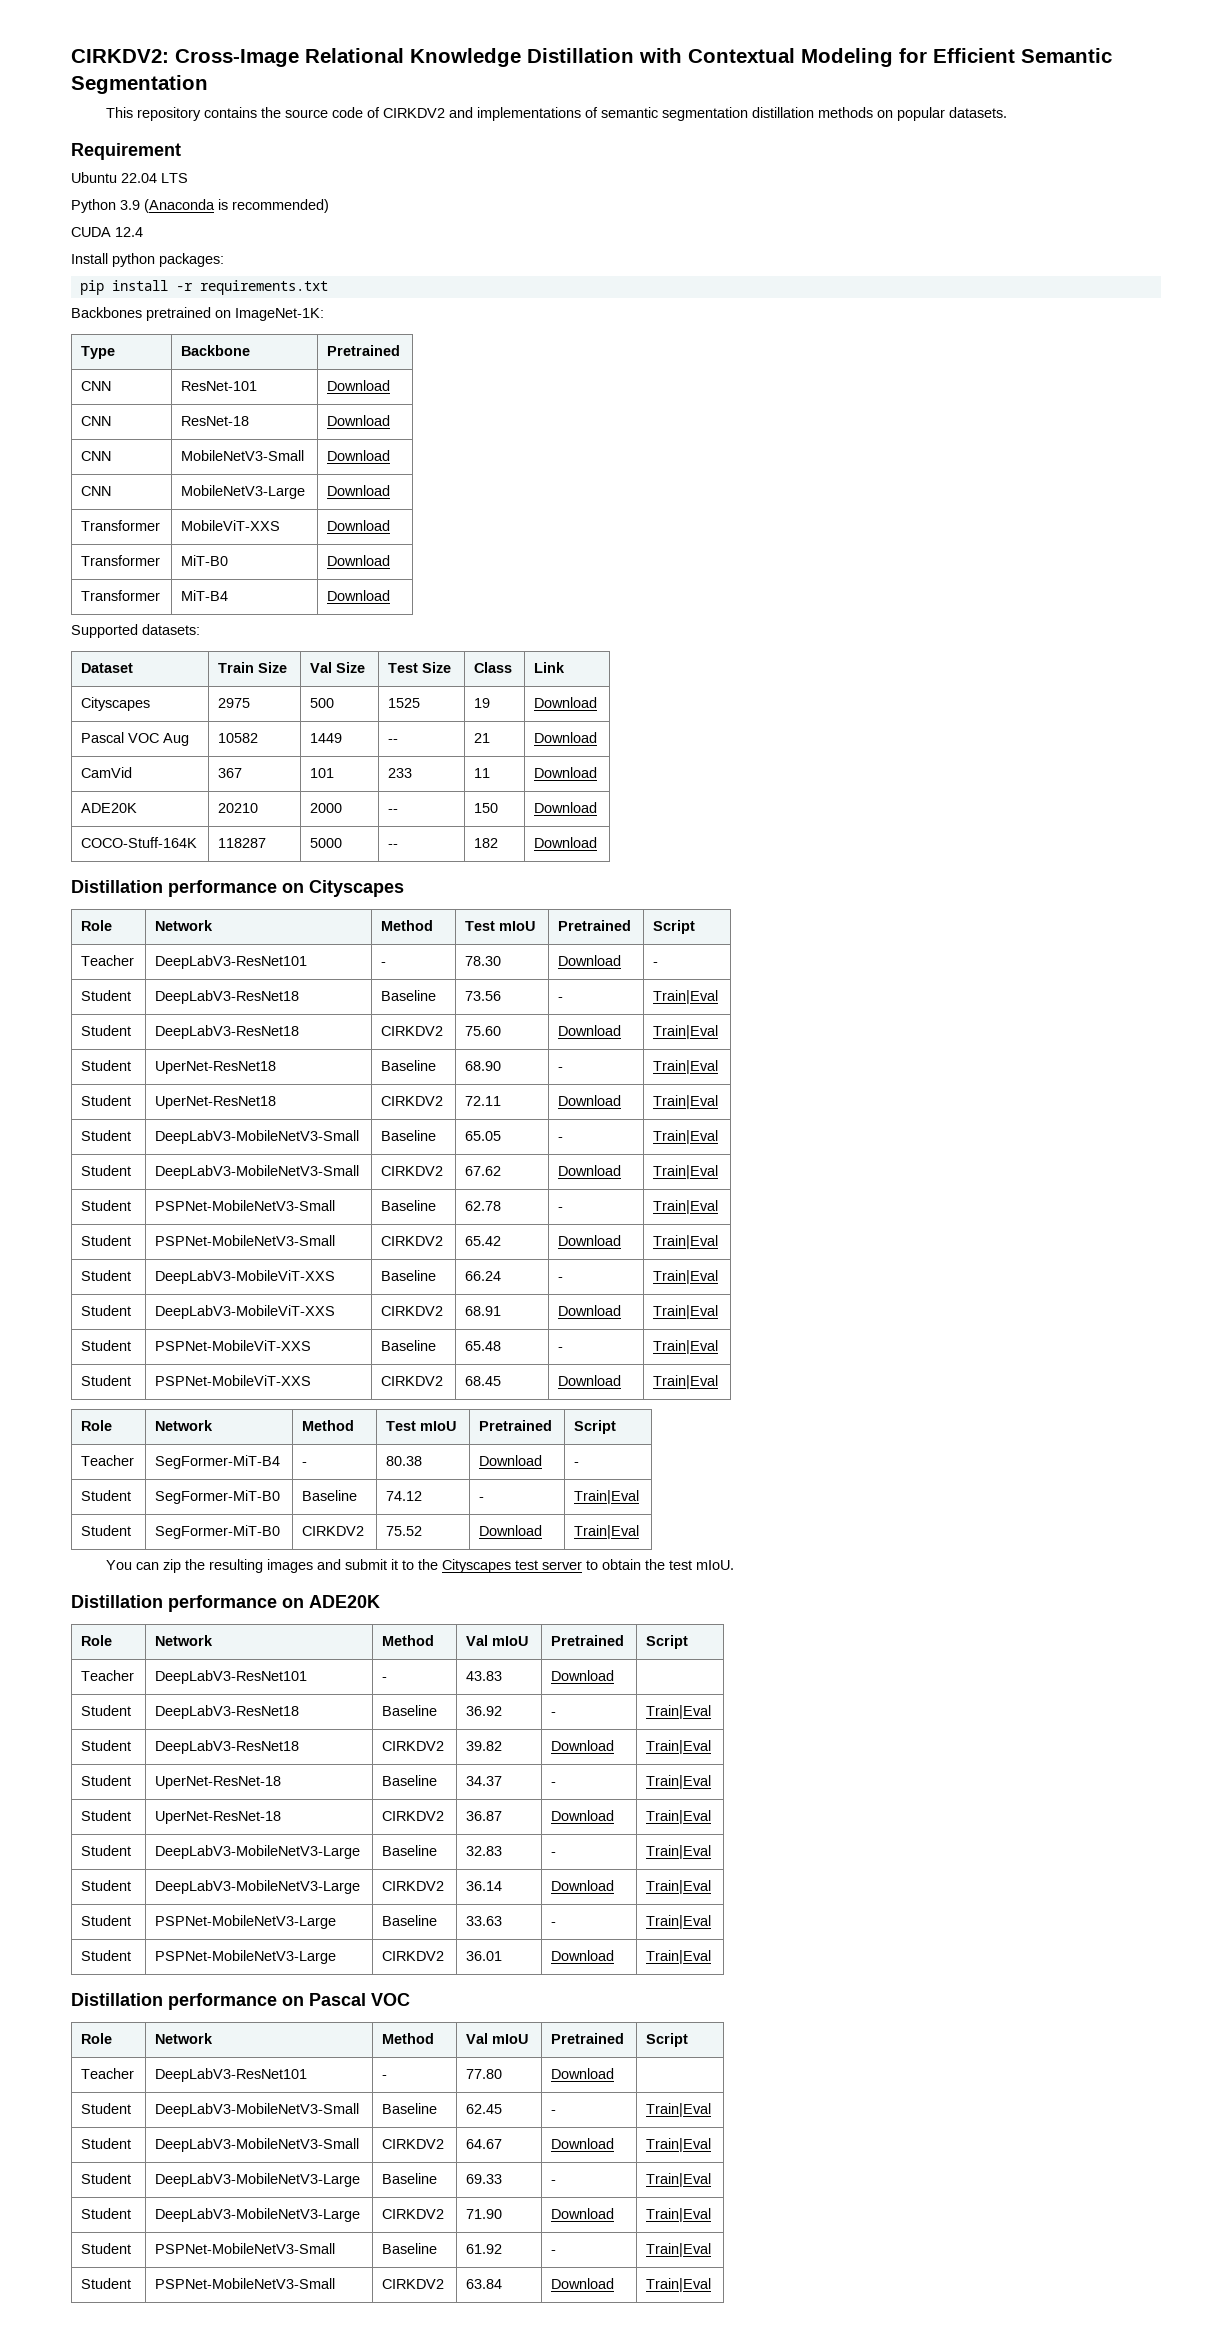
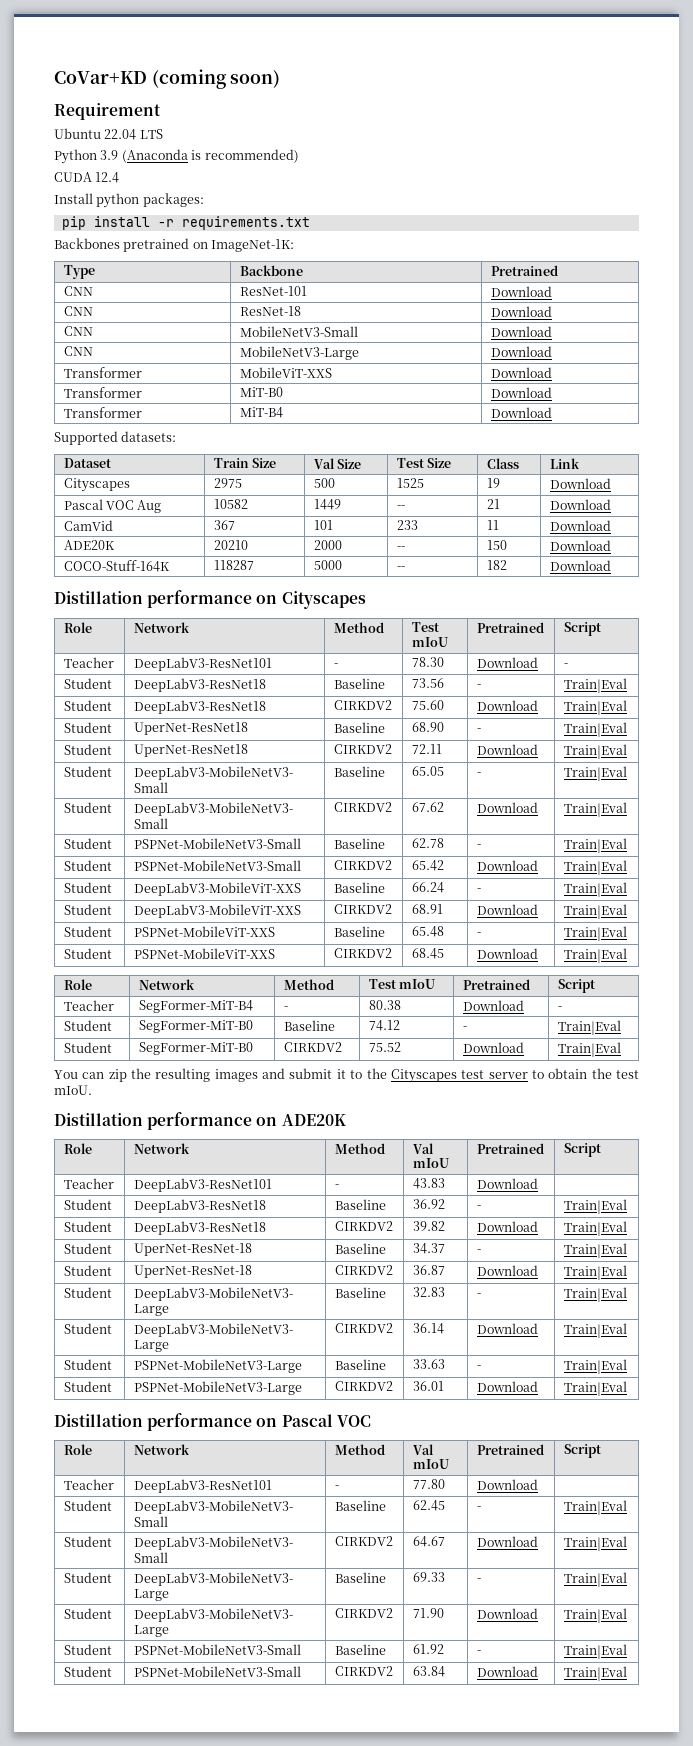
[71,48,1112,67] [71,75,208,94] [106,107,1008,121] CIRKDV2: Cross-Image Relational Knowledge Distillation with Contextual Modeling for Efficient Semantic Segmentation // This repository contains the source code of CIRKDV2 and implementations of semantic segmentation distillation methods on popular datasets. -> [54,69,281,89] CoVar+KD (coming soon)

